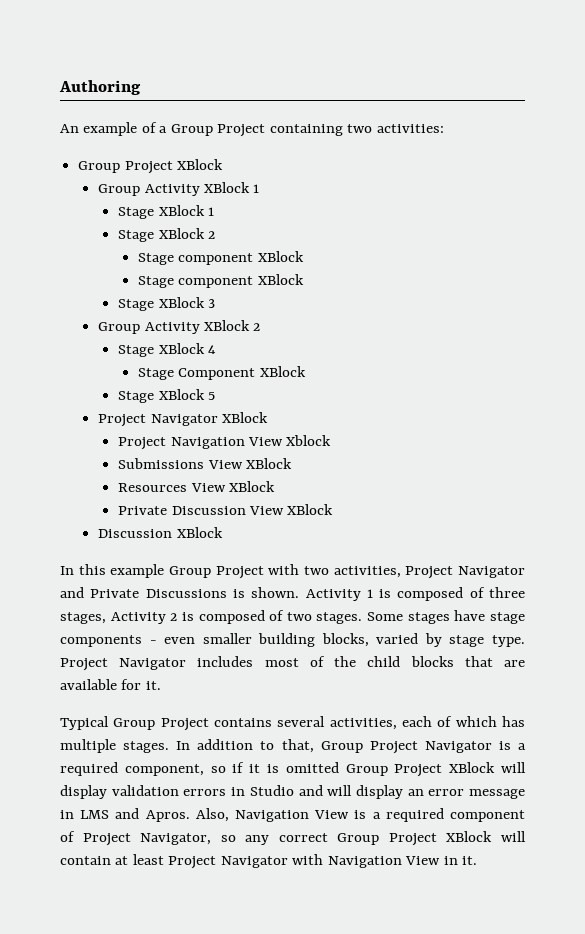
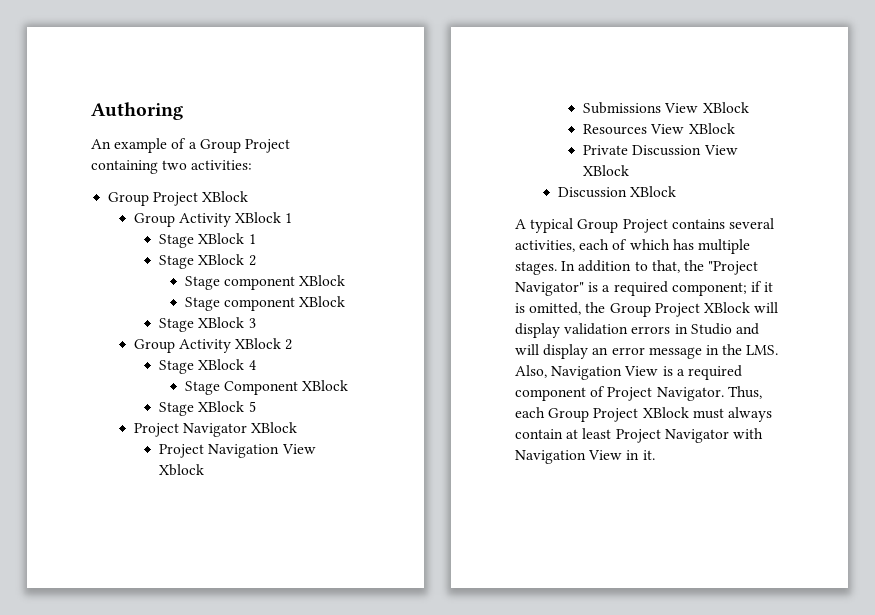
[60,564,525,579] [60,587,525,601] [60,610,525,624] [60,633,525,647] [60,656,525,671] [60,679,161,690] [60,716,109,730] In this example Group Project with two activities, Project Navigator and Private Discussions is shown. Activity 1 is composed of three stages, Activity 2 is composed of two stages. Some stages have stage components - even smaller building blocks, varied by stage type. Project Navigator includes most of the child blocks that are available for it. // Typical -> [515,218,574,233] A typical
[320,741,526,754] [60,762,226,776] Group Project Navigator is a required component, so -> [683,260,759,275] [515,281,747,296] the "Project Navigator" is a required component;
[285,762,339,773] omitted -> [529,302,606,315] omitted, the
[80,808,190,822] LMS and Apros. -> [722,344,779,355] the LMS.
[140,831,526,846] Navigator, so any correct Group Project XBlock will -> [656,386,762,401] [515,407,772,422] Navigator. Thus, each Group Project XBlock must always

